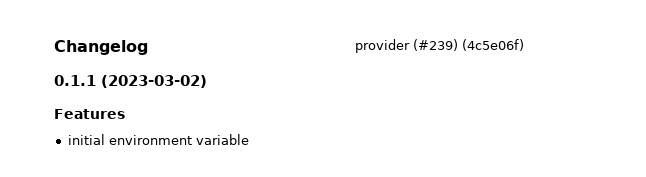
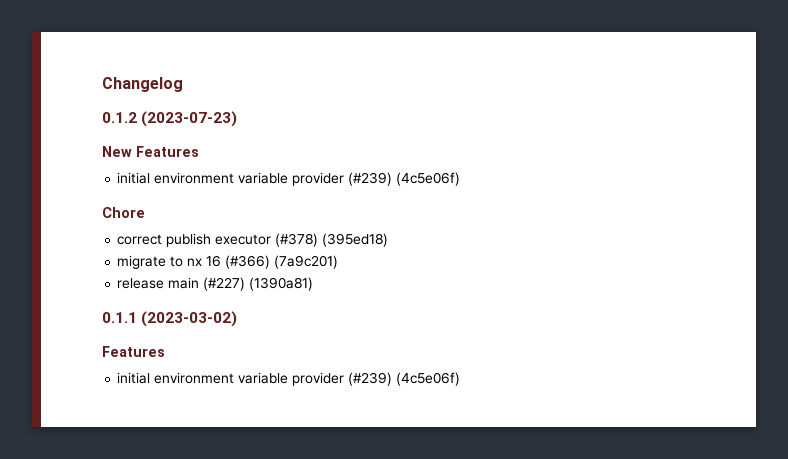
(148, 47) none -> [102,111,238,127] [102,146,199,157] [117,172,461,186] [102,207,145,218] [117,233,389,247] [117,255,339,269] [117,277,314,291] // 0.1.2 (2023-07-23) // New Features // initial environment variable provider (#239) (4c5e06f) // Chore // correct publish executor (#378) (395ed18) // migrate to nx 16 (#366) (7a9c201) // release main (#227) (1390a81)

